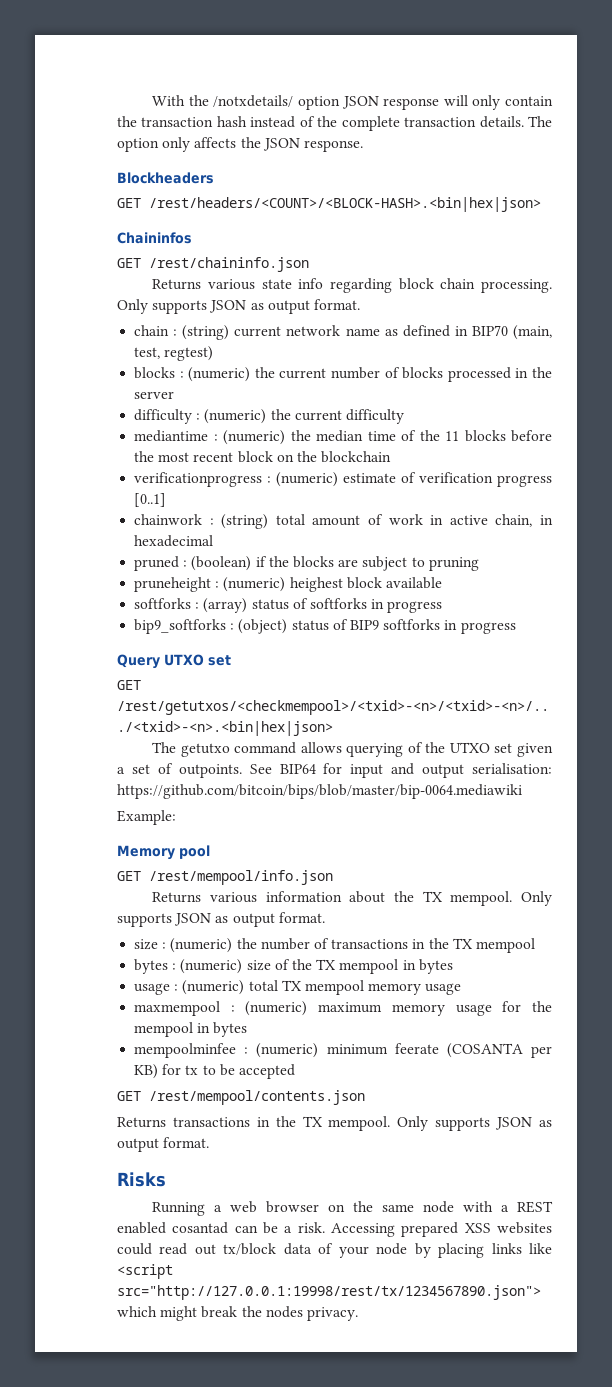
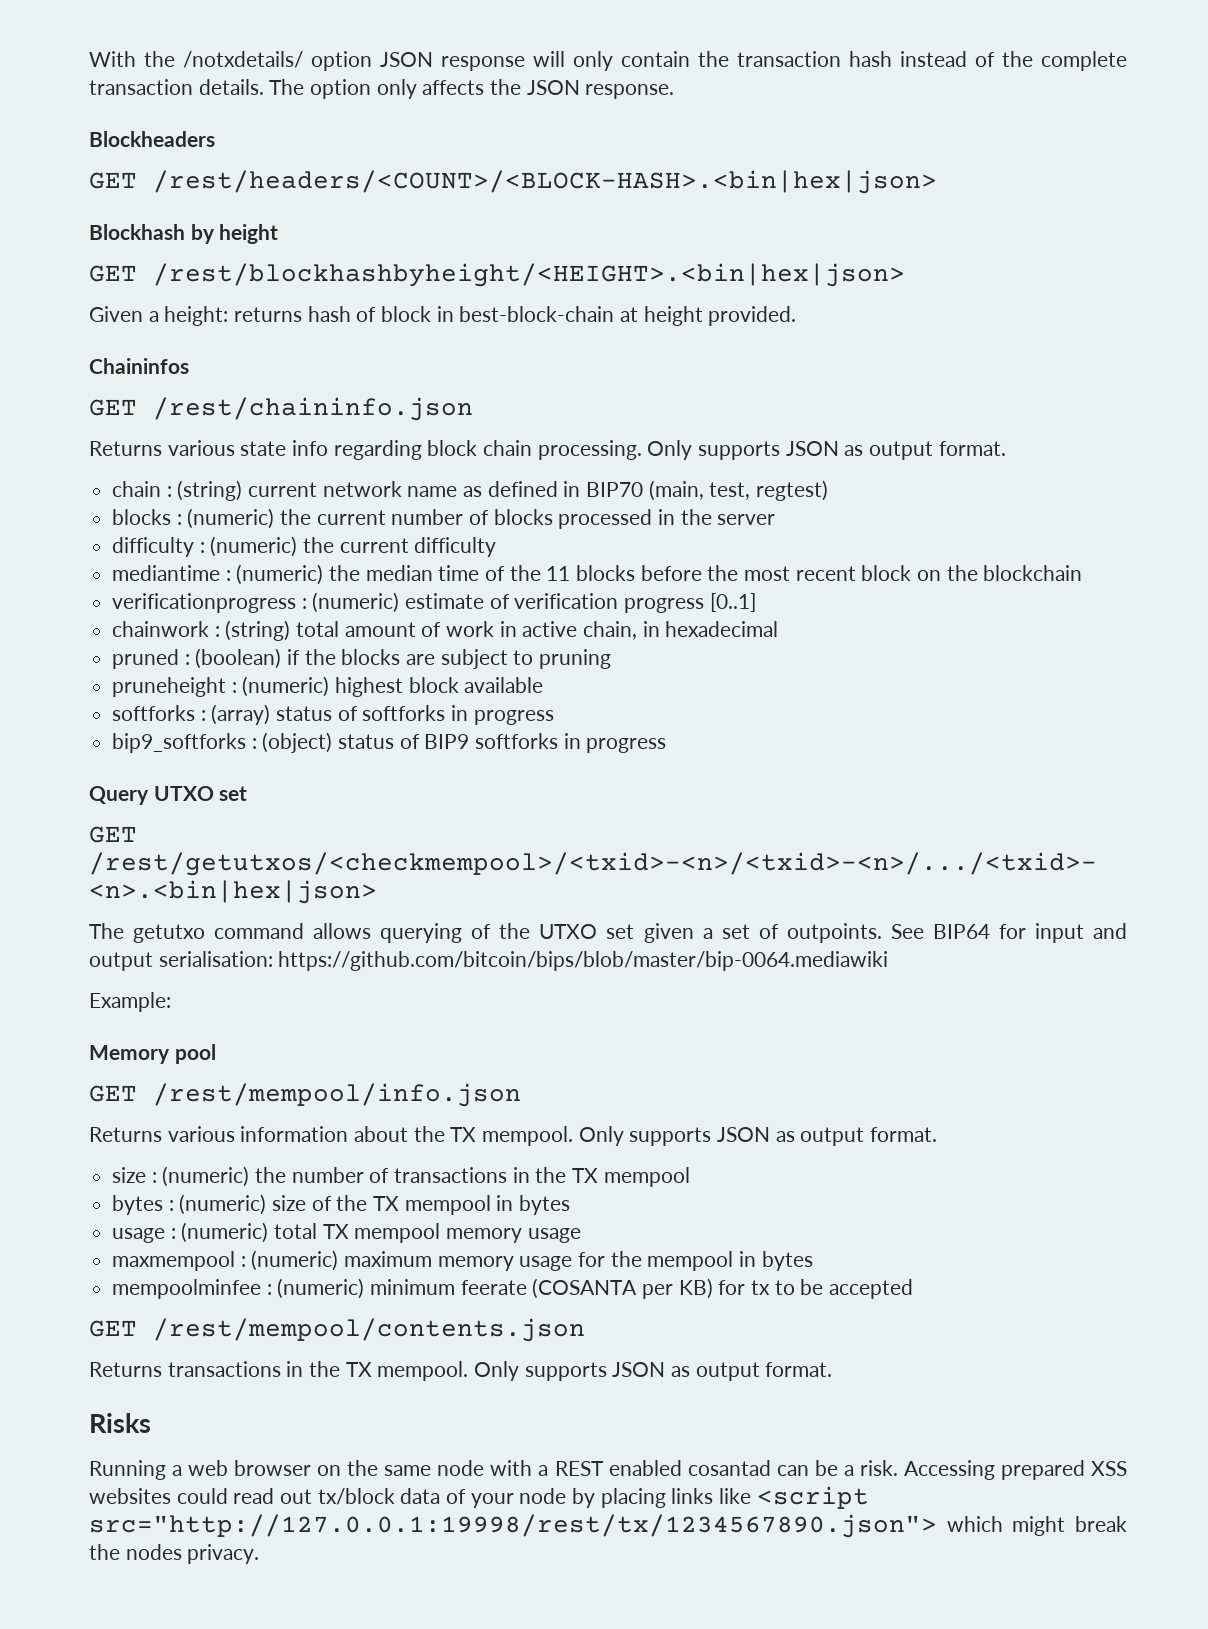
(541, 204) none -> [89,224,279,244] [89,263,905,287] [89,306,797,326] // Blockhash by height // GET /rest/blockhashbyheight/<HEIGHT>.<bin|hex|json> // Given a height: returns hash of block in best-block-chain at height provided.
[289,577,343,592] heighest -> [335,677,404,697] highest

